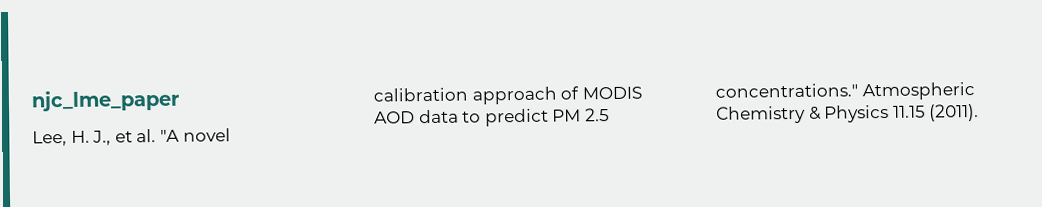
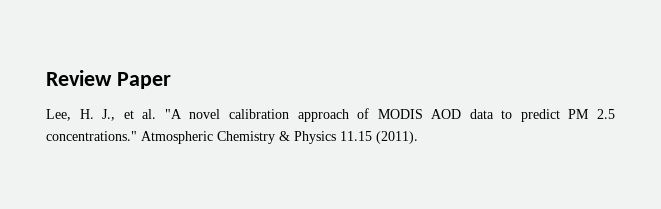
[31,89,180,112] njc_lme_paper -> [46,70,171,89] Review Paper

